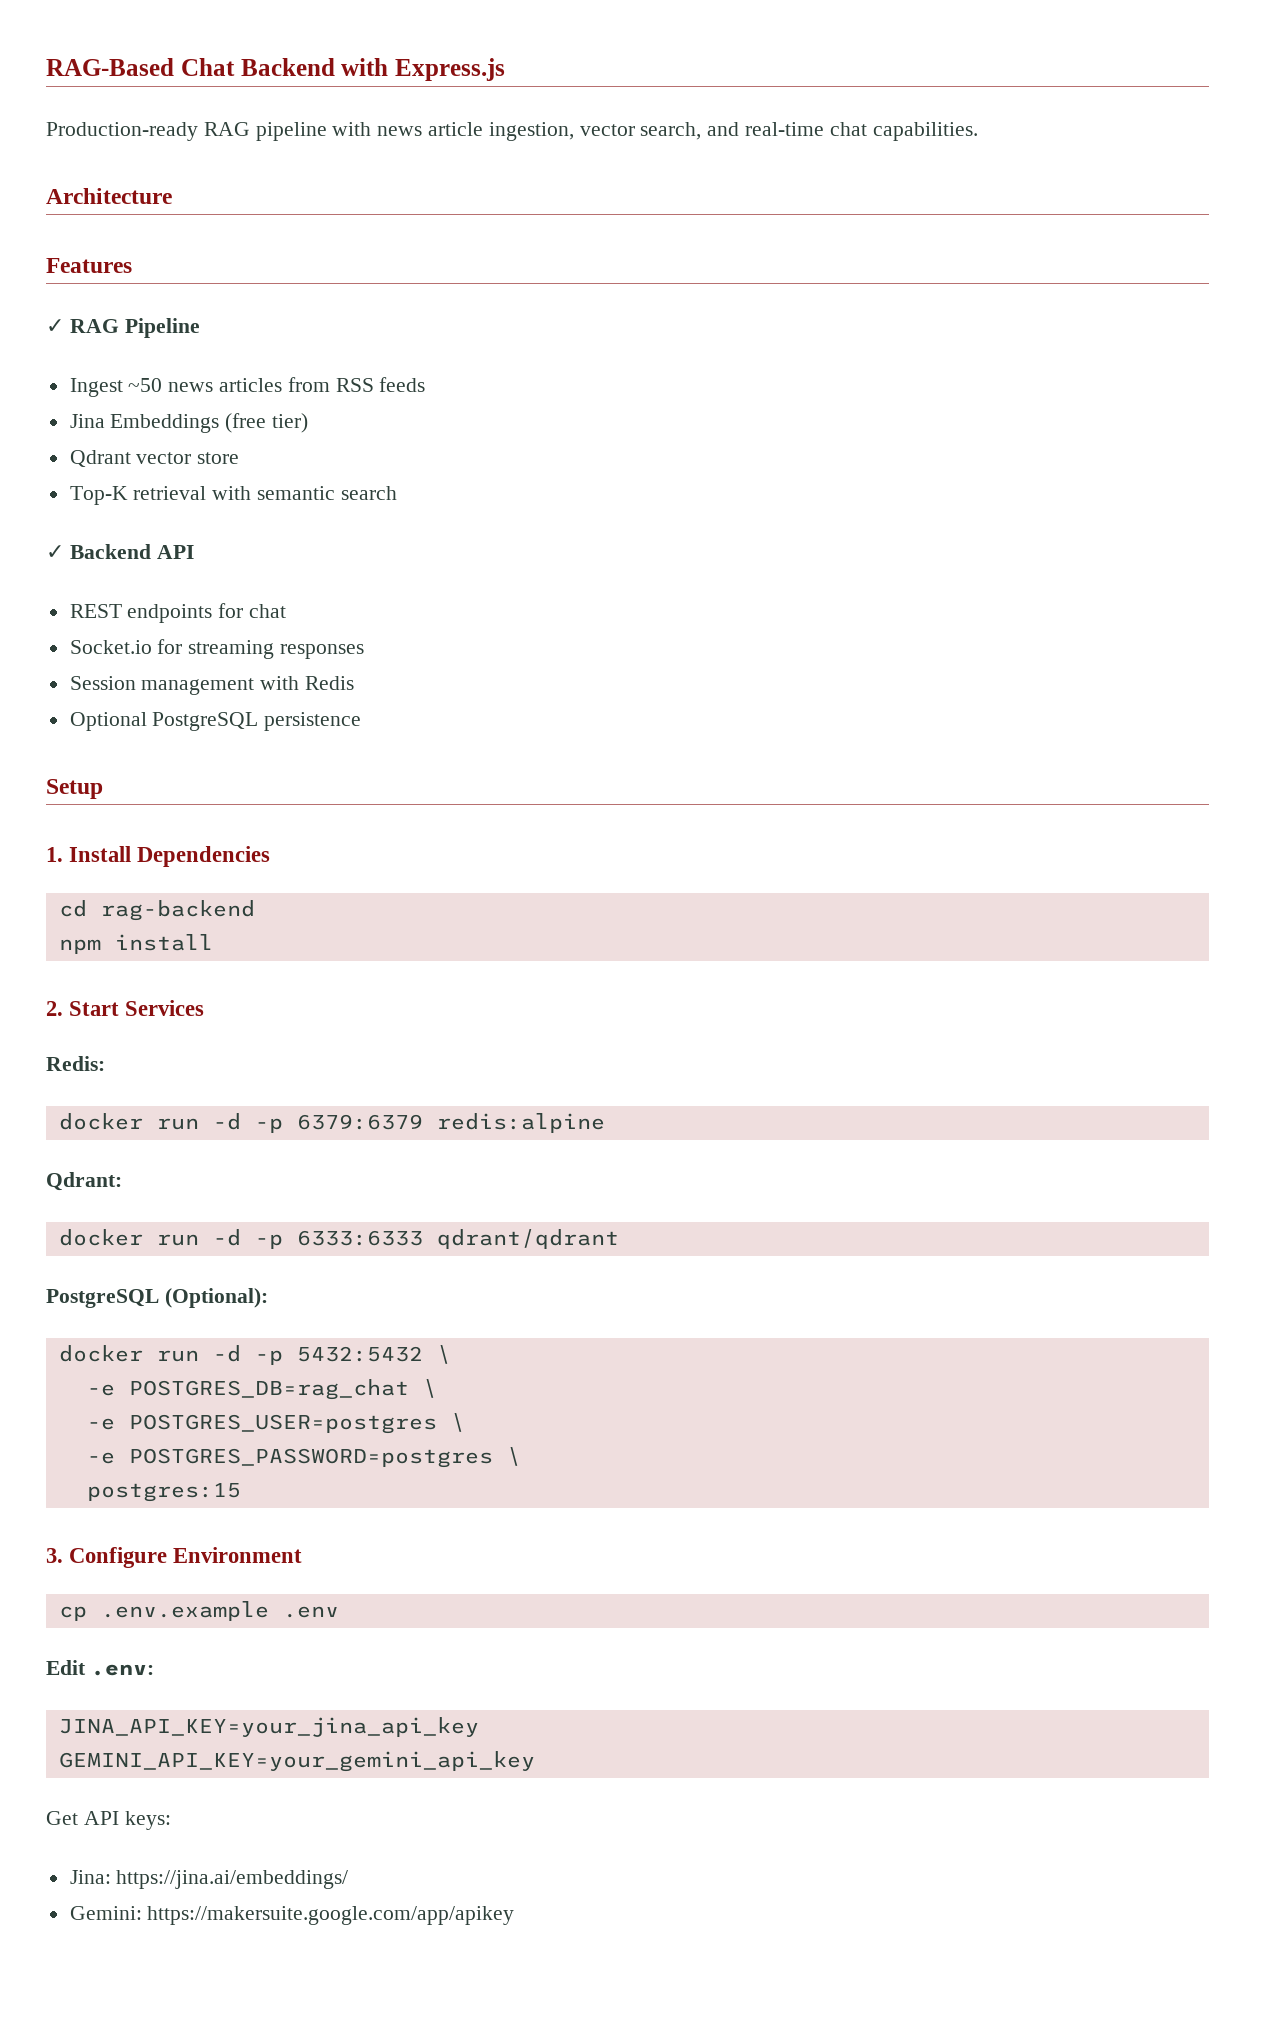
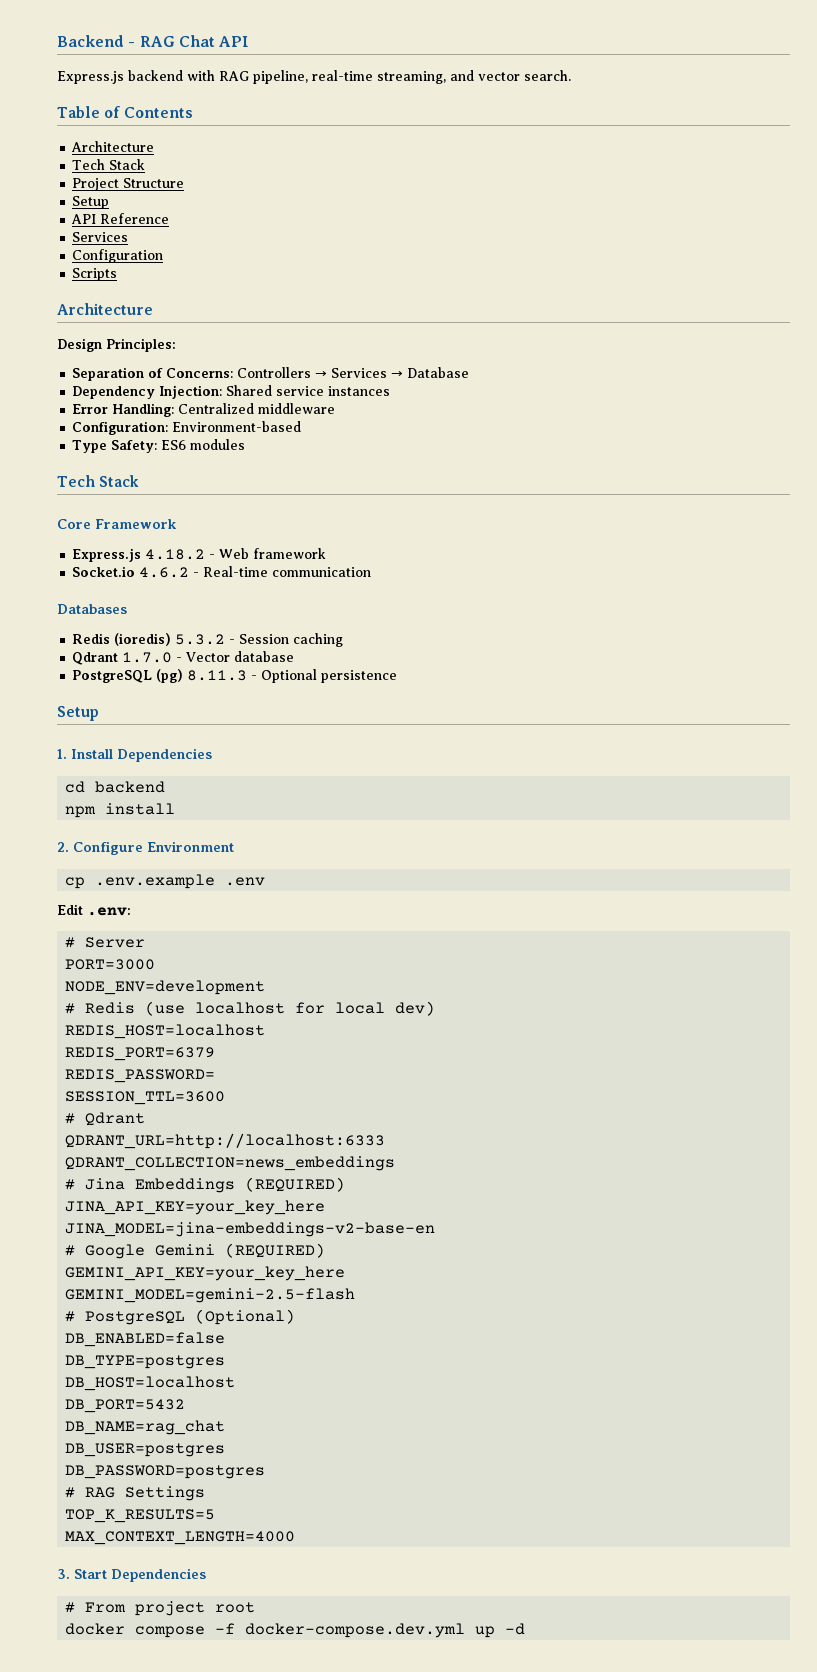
[46,58,505,81] [46,122,978,141] [46,188,172,204] [46,258,132,273] [46,318,200,338] [69,377,426,397] [69,413,309,433] [69,450,240,467] [69,486,397,505] [46,544,194,559] [69,603,287,623] [69,639,365,659] [69,676,355,695] [69,712,259,731] RAG-Based Chat Backend with Express.js // Production-ready RAG pipeline with news article ingestion, vector search, and real-time chat capabilities. // Architecture // Features // ✓ RAG Pipeline // Ingest ~50 news articles from RSS feeds // Jina Embeddings (free tier) // Qdrant vector store // Top-K retrieval with semantic search // ✓ Backend API // REST endpoints for chat // Socket.io for streaming responses // Session management with Redis // Optional PostgreSQL -> [57,35,250,47] [57,70,571,84] [57,106,194,118] [71,141,155,152] [72,159,146,170] [72,178,185,191] [72,196,110,209] [71,213,170,224] [72,232,129,242] [72,249,164,263] [72,268,118,281] [57,303,153,315] [57,338,176,352] [72,367,470,381] [72,385,391,399] [72,403,336,417] [72,421,302,435] [72,439,246,453] [57,475,140,487] [57,519,177,529] [72,548,327,562] [72,566,372,578] [57,604,127,614] [72,633,344,647] [72,651,295,665] [72,669,318,683] Backend - RAG Chat API // Express.js backend with RAG pipeline, real-time streaming, and vector search. // Table of Contents // Architecture // Tech Stack // Project Structure // Setup // API Reference // Services // Configuration // Scripts // Architecture // Design Principles: // Separation of Concerns: Controllers → Services → Database // Dependency Injection: Shared service instances // Error Handling: Centralized middleware // Configuration: Environment-based // Type Safety: ES6 modules // Tech Stack // Core Framework // Express.js 4.18.2 - Web framework // Socket.io 4.6.2 - Real-time communication // Databases // Redis (ioredis) 5.3.2 - Session caching // Qdrant 1.7.0 - Vector database // PostgreSQL (pg) 8.11.3 - Optional
[100,900,255,921] rag-backend -> [95,781,166,793] backend
[69,1000,205,1016] [46,1056,105,1071] [58,1113,605,1133] [46,1172,122,1191] [58,1229,619,1249] [46,1288,268,1308] [58,1345,451,1365] [86,1379,437,1400] [86,1413,465,1434] [86,1447,521,1468] [86,1483,241,1502] [46,1548,63,1563] Start Services // Redis: // docker run -d -p 6379:6379 redis:alpine // Qdrant: // docker run -d -p 6333:6333 qdrant/qdrant // PostgreSQL (Optional): // docker run -d -p 5432:5432 \ // -e POSTGRES_DB=rag_chat \ // -e POSTGRES_USER=postgres \ // -e POSTGRES_PASSWORD=postgres \ // postgres:15 // 3. -> (69, 847) none
[58,1717,479,1737] [58,1751,535,1772] [46,1811,171,1830] [69,1870,349,1889] [69,1906,515,1925] JINA_API_KEY=your_jina_api_key // GEMINI_API_KEY=your_gemini_api_key // Get API keys: // Jina: https://jina.ai/embeddings/ // Gemini: https://makersuite.google.com/app/apikey -> [65,937,146,948] [65,959,156,970] [65,980,266,995] [65,1001,436,1016] [65,1024,266,1039] [65,1047,216,1061] [65,1069,216,1083] [65,1091,226,1105] [65,1112,146,1126] [65,1133,386,1149] [65,1156,396,1171] [65,1177,346,1193] [65,1200,326,1215] [65,1222,436,1237] [65,1243,326,1259] [65,1266,346,1281] [65,1288,356,1303] [65,1309,296,1325] [65,1332,226,1347] [65,1355,226,1369] [65,1376,236,1391] [65,1399,186,1413] [65,1420,226,1435] [65,1443,226,1457] [65,1465,266,1479] [65,1486,206,1501] [65,1509,216,1523] [65,1531,296,1545] [57,1568,206,1582] [65,1601,256,1616] [65,1623,526,1638] # Server // PORT=3000 // NODE_ENV=development // # Redis (use localhost for local dev) // REDIS_HOST=localhost // REDIS_PORT=6379 // REDIS_PASSWORD= // SESSION_TTL=3600 // # Qdrant // QDRANT_URL=http://localhost:6333 // QDRANT_COLLECTION=news_embeddings // # Jina Embeddings (REQUIRED) // JINA_API_KEY=your_key_here // JINA_MODEL=jina-embeddings-v2-base-en // # Google Gemini (REQUIRED) // GEMINI_API_KEY=your_key_here // GEMINI_MODEL=gemini-2.5-flash // # PostgreSQL (Optional) // DB_ENABLED=false // DB_TYPE=postgres // DB_HOST=localhost // DB_PORT=5432 // DB_NAME=rag_chat // DB_USER=postgres // DB_PASSWORD=postgres // # RAG Settings // TOP_K_RESULTS=5 // MAX_CONTEXT_LENGTH=4000 // 3. Start Dependencies // # From project root // docker compose -f docker-compose.dev.yml up -d

